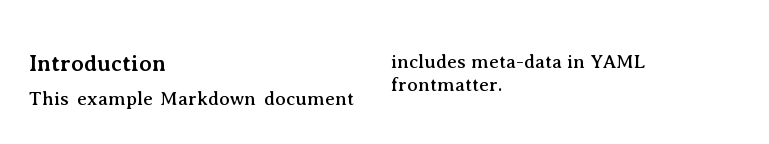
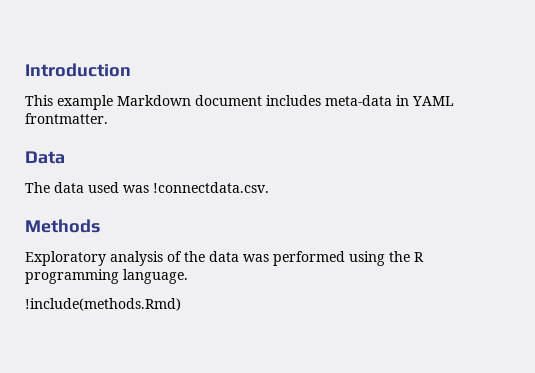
(502, 84) none -> [25,151,65,164] [25,182,269,193] [25,219,100,233] [25,251,424,266] [25,269,188,284] [25,298,181,311] // Data // The data used was !connectdata.csv. // Methods // Exploratory analysis of the data was performed using the R programming language. // !include(methods.Rmd)

